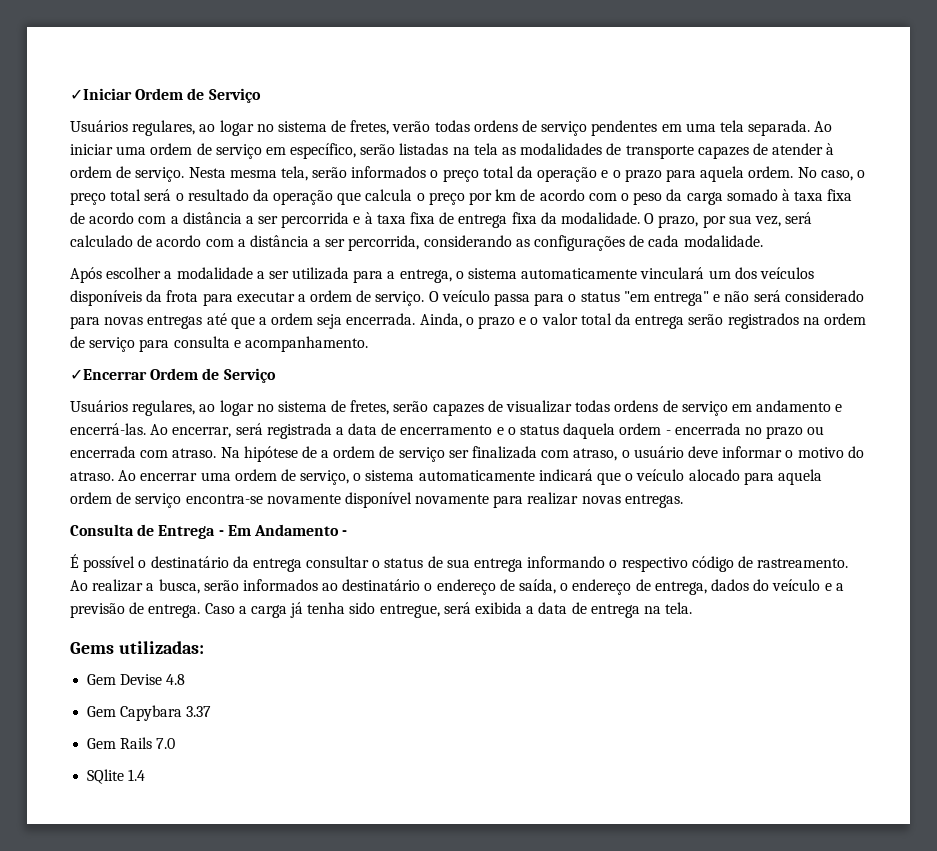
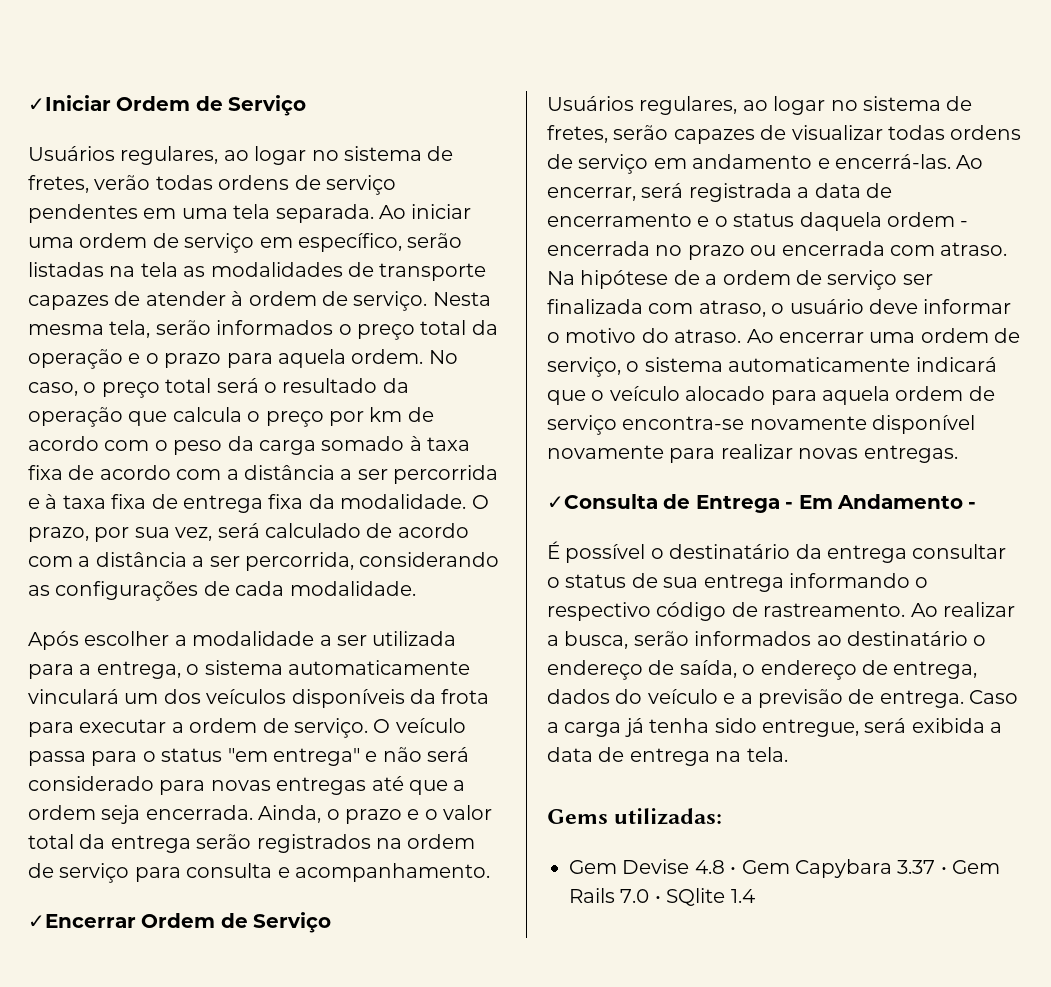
[70,524,134,536] Consulta -> [547,494,658,509] ✓Consulta
(186, 679) // -> [730,867,737,874] •
(212, 711) // -> [940,867,947,874] •
(176, 743) // -> [654,896,661,903] •

